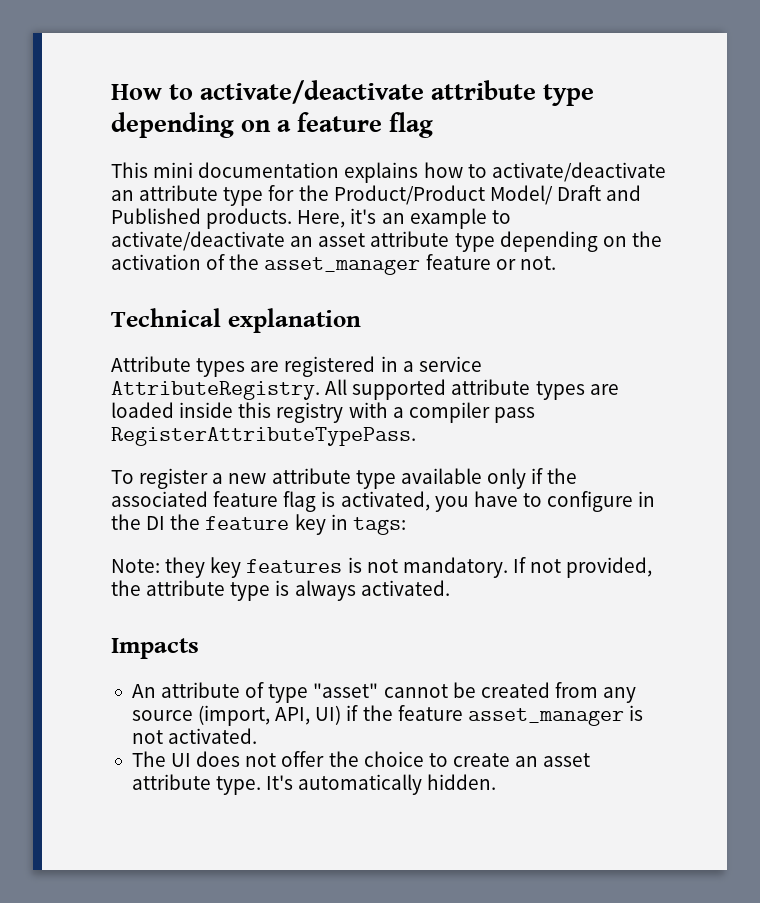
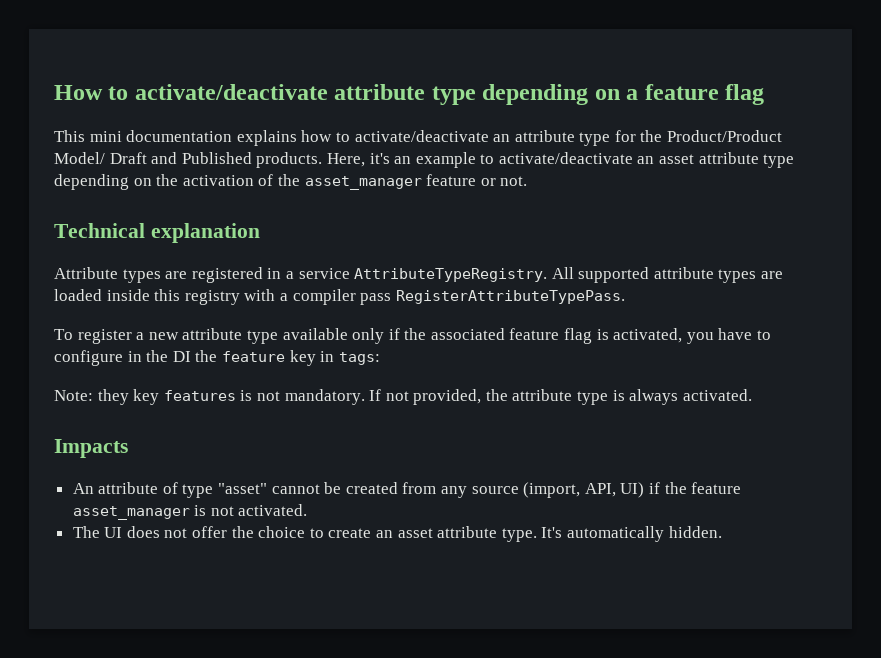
[111,381,320,400] AttributeRegistry. -> [354,268,548,282] AttributeTypeRegistry.

